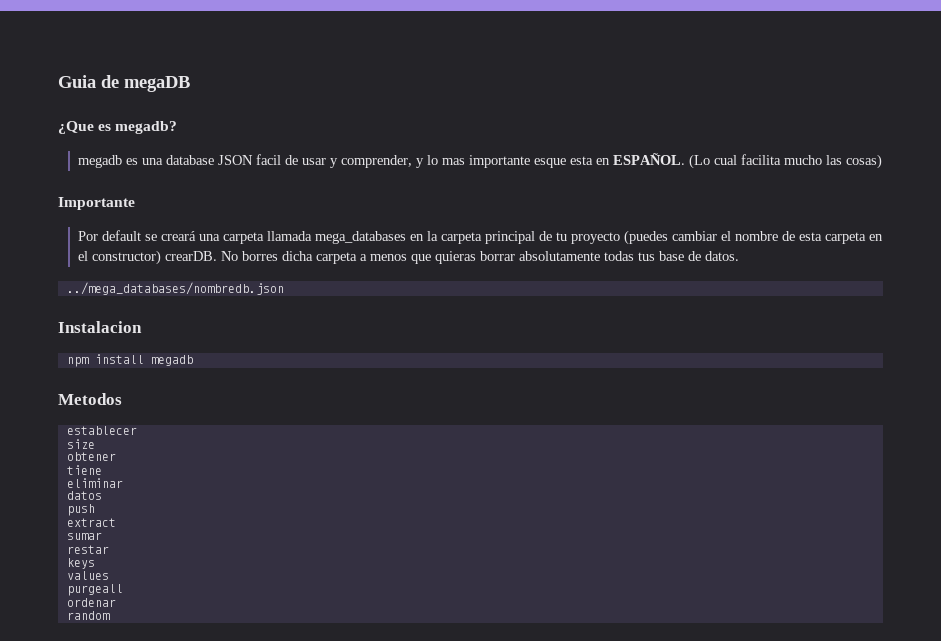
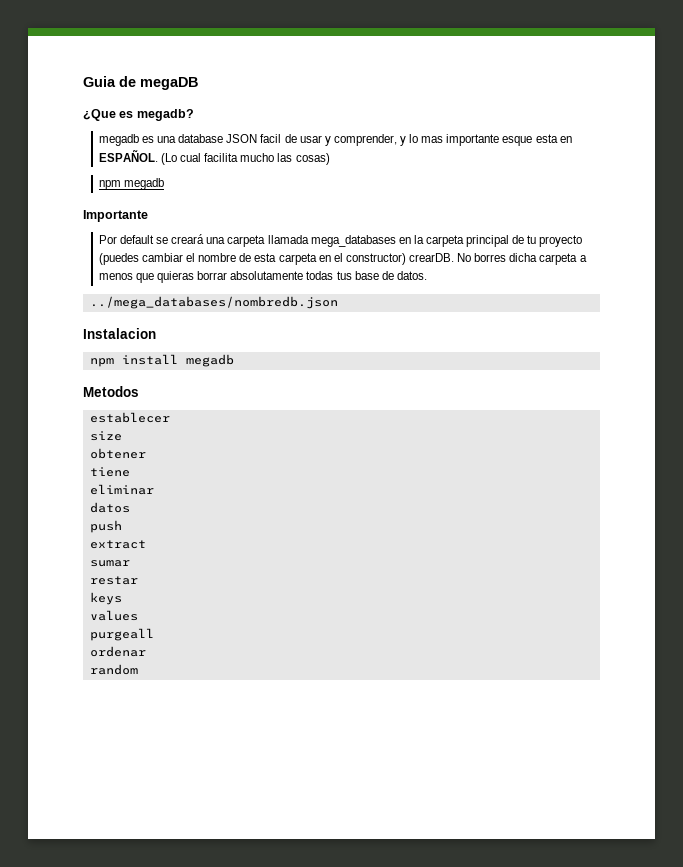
(883, 161) none -> [98,178,165,190] // npm megadb

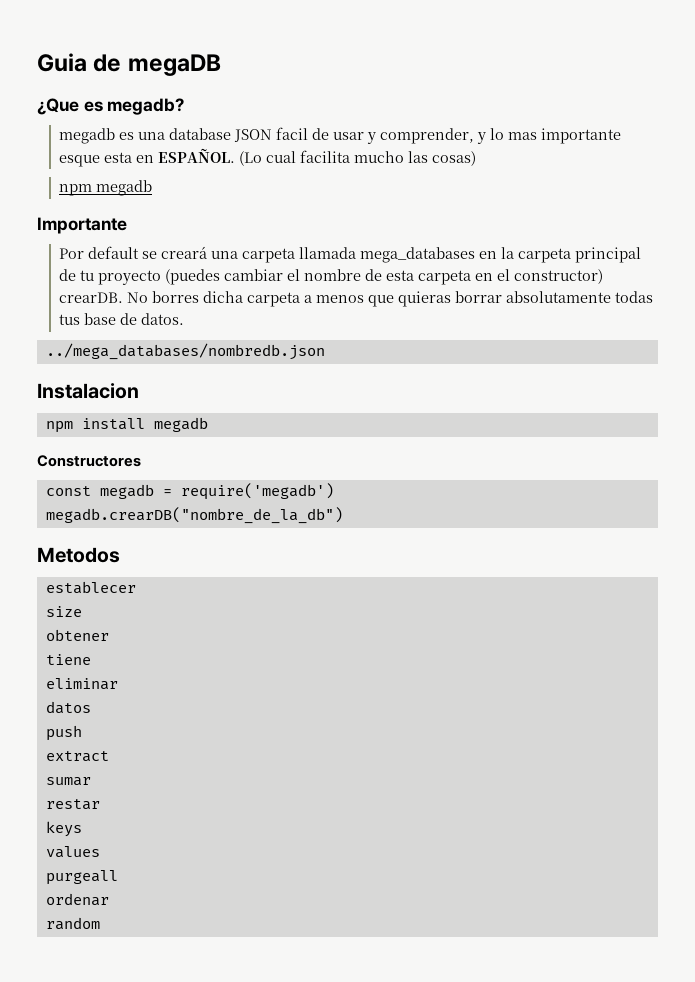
(234, 360) none -> [37,455,141,467] [45,483,334,500] [45,507,343,524] // Constructores // const megadb = require('megadb') // megadb.crearDB("nombre_de_la_db")

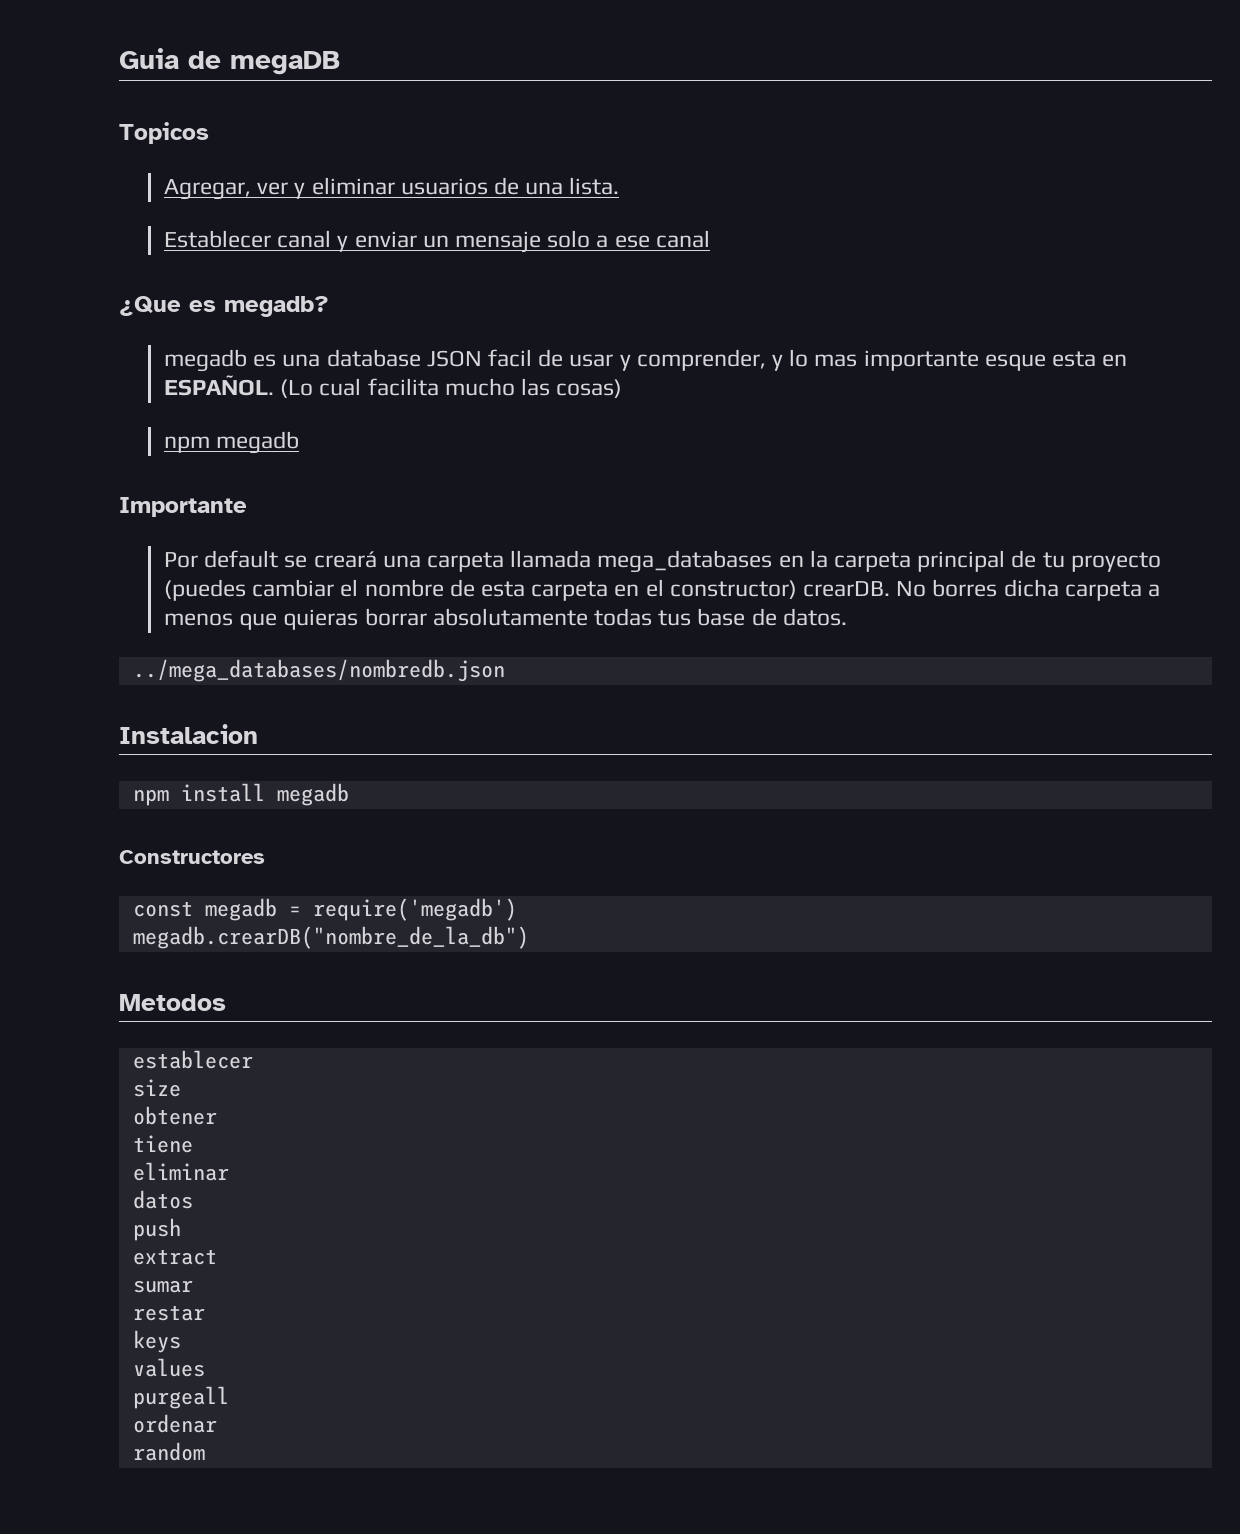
(221, 65) none -> [119,122,209,144] [163,177,620,200] [163,230,710,253] // Topicos // Agregar, ver y eliminar usuarios de una lista. // Establecer canal y enviar un mensaje solo a ese canal

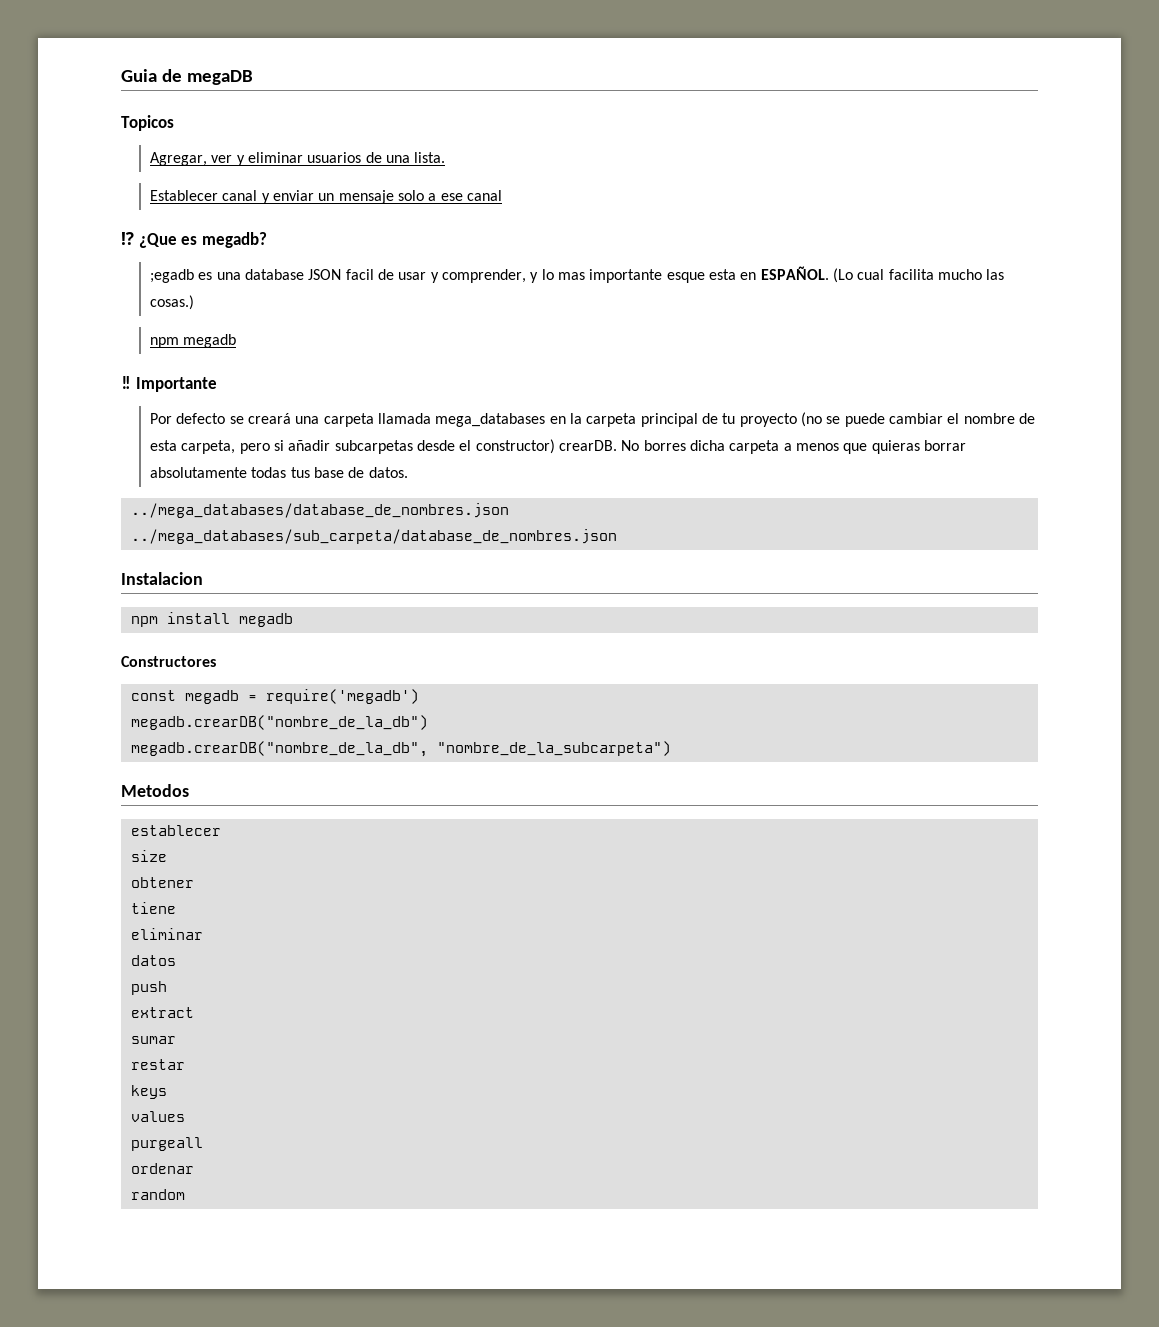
(710, 239) none -> [121,232,134,245] ⁉
[163,349,247,372] megadb -> [150,269,195,283] ;egadb
[556,379,623,398] cosas) -> [150,295,195,310] cosas.)
(300, 442) none -> [121,376,131,389] ‼
[204,550,279,568] default -> [176,413,226,424] defecto
[163,579,246,601] (puedes -> [800,412,885,427] (no se puede
[531,581,640,601] carpeta en -> [181,440,456,454] carpeta, pero si añadir subcarpetas desde
[132,659,505,682] ../mega_databases/nombredb.json -> [130,503,509,518] [130,529,617,544] ../mega_databases/database_de_nombres.json // ../mega_databases/sub_carpeta/database_de_nombres.json
(529, 937) none -> [130,741,671,757] // megadb.crearDB("nombre_de_la_db", "nombre_de_la_subcarpeta")

